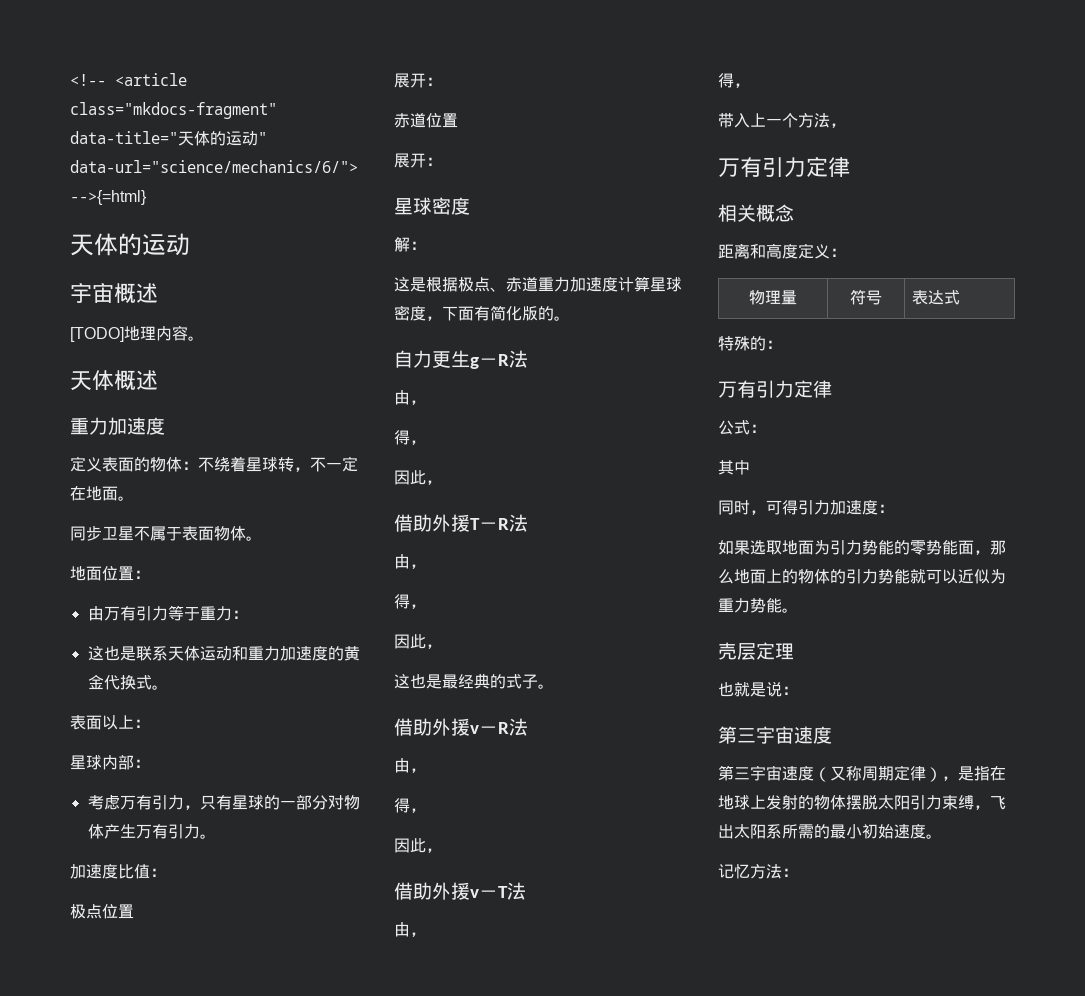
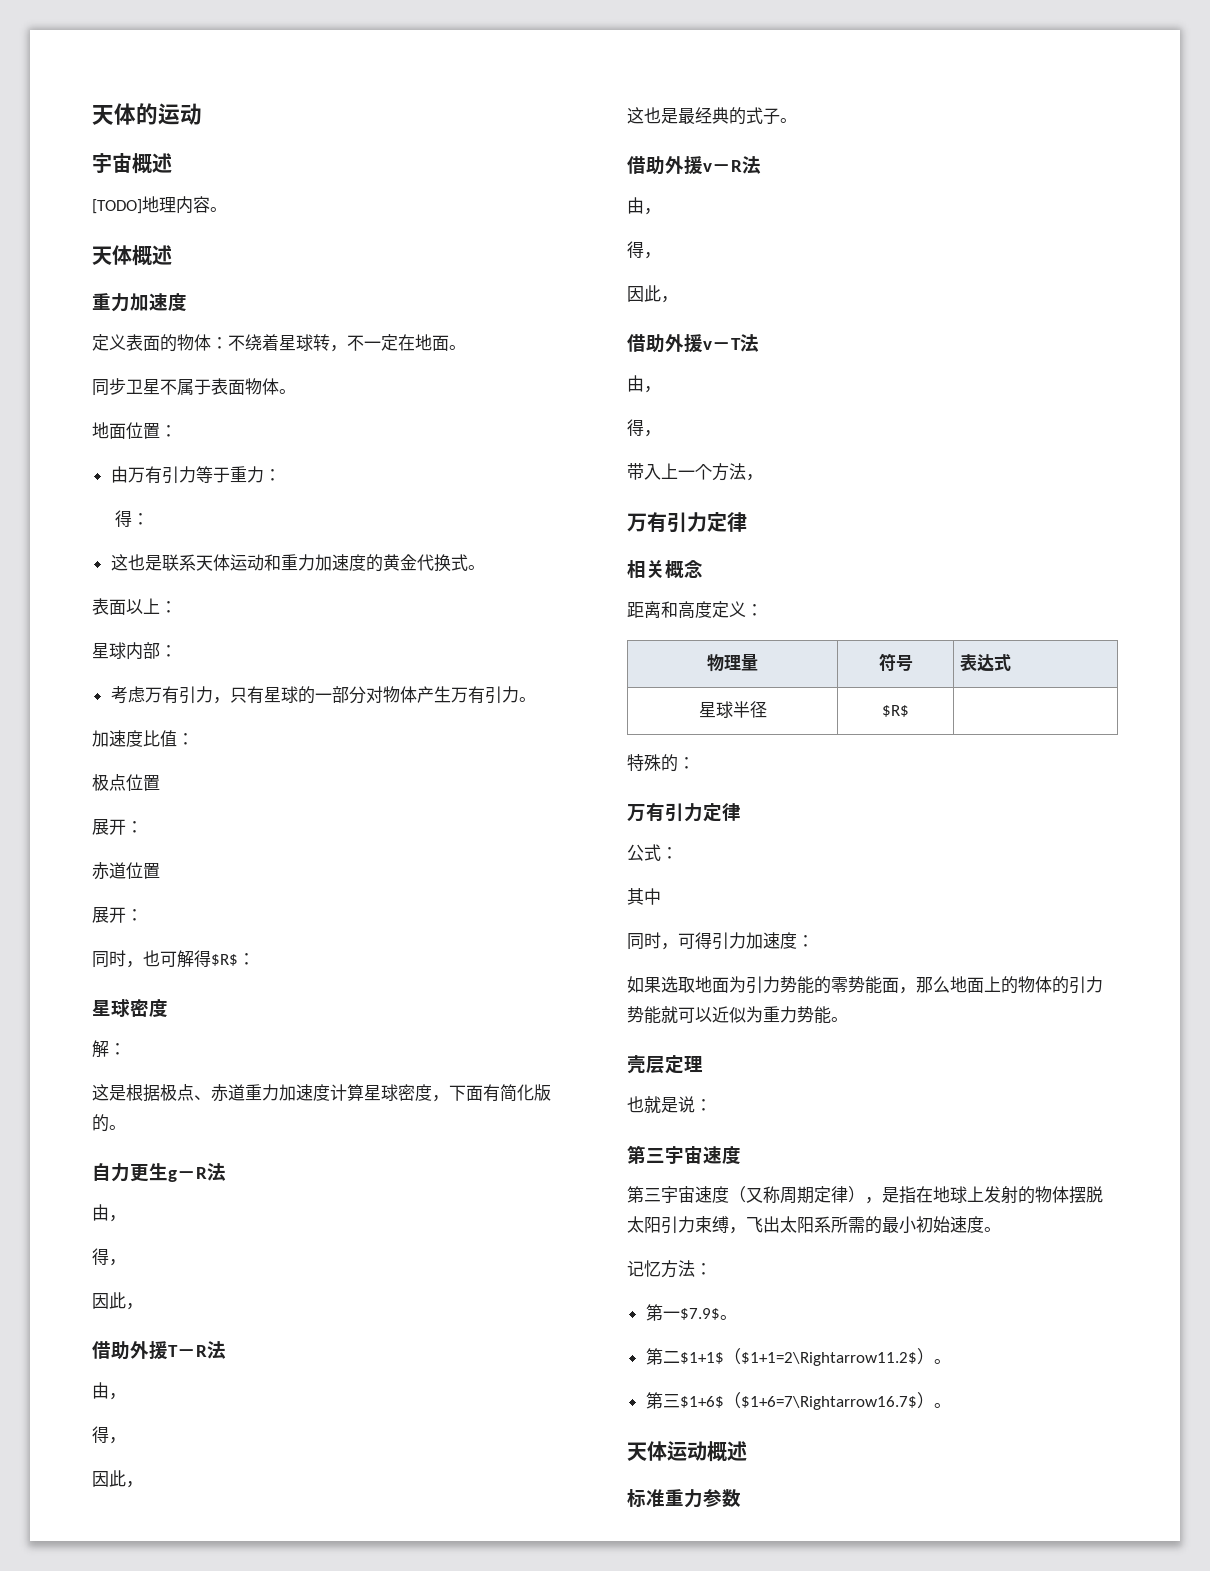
[70,73,187,86] [70,102,277,119] [70,131,267,146] [70,160,358,173] [70,190,147,205] <!-- <article class="mkdocs-fragment" data-title="天体的运动" data-url="science/mechanics/6/"> -->{=html} // -> (92, 115) none
(248, 614) none -> [114,510,149,527] // 得：
(442, 161) none -> [92,950,255,968] // 同时，也可解得$R$：
(960, 297) none -> [698,701,767,718] [882,705,909,717] // 星球半径 | $R$ |
(798, 872) none -> [645,1304,737,1321] [645,1348,951,1366] [645,1392,951,1410] [627,1441,747,1462] [627,1489,741,1508] // 第一$7.9$。 // 第二$1+1$（$1+1=2\Rightarrow11.2$）。 // 第三$1+6$（$1+6=7\Rightarrow16.7$）。 // 天体运动概述 // 标准重力参数

